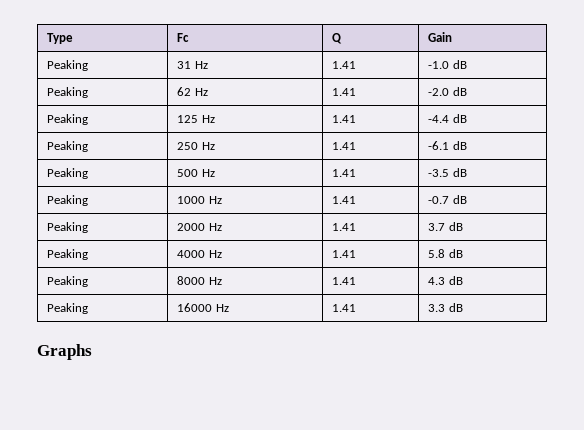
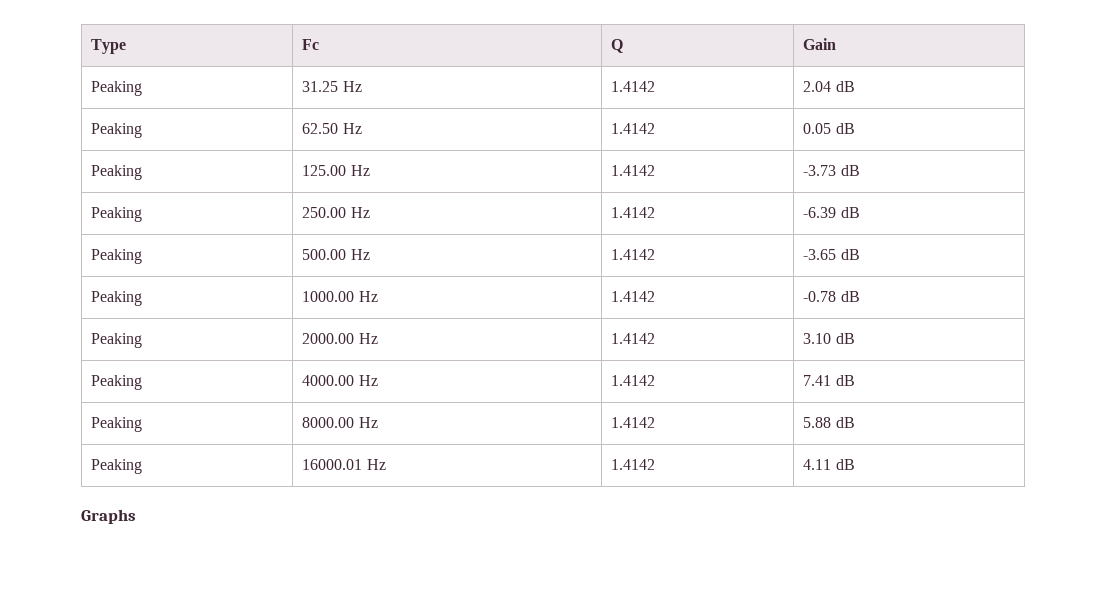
[177,61,208,69] [332,61,357,69] [428,60,467,69] [47,87,89,98] [177,87,208,96] [332,88,357,96] [428,87,467,96] [47,114,89,125] [177,115,215,123] [332,115,357,123] [428,114,467,123] [47,141,89,152] [177,142,215,150] [332,142,357,150] [428,141,467,150] [47,168,89,179] [177,169,215,177] [332,169,357,177] [428,168,467,177] [47,195,89,206] [177,196,222,204] [332,196,357,204] [428,195,467,204] [47,222,89,233] [177,223,222,231] [332,223,357,231] [428,222,463,231] [47,249,89,260] [177,250,222,258] [332,250,357,258] [428,249,463,258] [47,276,89,287] [177,276,222,285] [332,277,357,285] [428,276,463,285] [47,303,89,314] [177,303,229,312] [332,304,357,312] [428,304,446,312] 31 Hz | 1.41 | -1.0 dB // Peaking | 62 Hz | 1.41 | -2.0 dB // Peaking | 125 Hz | 1.41 | -4.4 dB // Peaking | 250 Hz | 1.41 | -6.1 dB // Peaking | 500 Hz | 1.41 | -3.5 dB // Peaking | 1000 Hz | 1.41 | -0.7 dB // Peaking | 2000 Hz | 1.41 | 3.7 dB // Peaking | 4000 Hz | 1.41 | 5.8 dB // Peaking | 8000 Hz | 1.41 | 4.3 dB // Peaking | 16000 Hz | 1.41 | 3.3 -> [302,81,362,92] [611,81,656,92] [803,81,855,92] [91,123,143,138] [302,123,362,134] [611,123,656,134] [803,123,855,134] [91,165,143,180] [302,165,370,176] [611,165,656,176] [803,165,860,176] [91,207,143,222] [302,207,370,218] [611,207,656,218] [803,207,860,218] [91,249,143,264] [302,249,370,260] [611,249,656,260] [803,249,860,260] [91,291,143,306] [302,291,378,302] [611,291,656,302] [803,291,860,302] [91,333,143,348] [302,333,378,344] [611,333,656,344] [803,333,855,344] [91,375,143,390] [302,375,378,386] [611,375,656,386] [803,375,855,386] [91,417,143,432] [302,417,378,428] [611,417,656,428] [803,417,855,428] [91,459,143,474] [302,459,386,470] [611,459,656,470] [803,459,832,470] 31.25 Hz | 1.4142 | 2.04 dB // Peaking | 62.50 Hz | 1.4142 | 0.05 dB // Peaking | 125.00 Hz | 1.4142 | -3.73 dB // Peaking | 250.00 Hz | 1.4142 | -6.39 dB // Peaking | 500.00 Hz | 1.4142 | -3.65 dB // Peaking | 1000.00 Hz | 1.4142 | -0.78 dB // Peaking | 2000.00 Hz | 1.4142 | 3.10 dB // Peaking | 4000.00 Hz | 1.4142 | 7.41 dB // Peaking | 8000.00 Hz | 1.4142 | 5.88 dB // Peaking | 16000.01 Hz | 1.4142 | 4.11

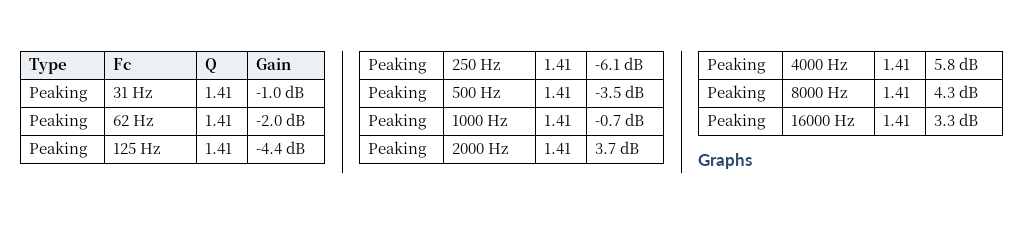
[302,81,362,92] [611,81,656,92] [803,81,855,92] [91,123,143,138] [302,123,362,134] [611,123,656,134] [803,123,855,134] [91,165,143,180] [302,165,370,176] [611,165,656,176] [803,165,860,176] [91,207,143,222] [302,207,370,218] [611,207,656,218] [803,207,860,218] [91,249,143,264] [302,249,370,260] [611,249,656,260] [803,249,860,260] [91,291,143,306] [302,291,378,302] [611,291,656,302] [803,291,860,302] [91,333,143,348] [302,333,378,344] [611,333,656,344] [803,333,855,344] [91,375,143,390] [302,375,378,386] [611,375,656,386] [803,375,855,386] [91,417,143,432] [302,417,378,428] [611,417,656,428] [803,417,855,428] [91,459,143,474] [302,459,386,470] [611,459,656,470] [803,459,832,470] 31.25 Hz | 1.4142 | 2.04 dB // Peaking | 62.50 Hz | 1.4142 | 0.05 dB // Peaking | 125.00 Hz | 1.4142 | -3.73 dB // Peaking | 250.00 Hz | 1.4142 | -6.39 dB // Peaking | 500.00 Hz | 1.4142 | -3.65 dB // Peaking | 1000.00 Hz | 1.4142 | -0.78 dB // Peaking | 2000.00 Hz | 1.4142 | 3.10 dB // Peaking | 4000.00 Hz | 1.4142 | 7.41 dB // Peaking | 8000.00 Hz | 1.4142 | 5.88 dB // Peaking | 16000.01 Hz | 1.4142 | 4.11 -> [112,87,152,98] [204,87,232,99] [255,85,304,98] [28,113,88,130] [112,115,153,126] [204,115,232,127] [255,113,305,126] [28,141,88,158] [112,142,160,154] [204,143,232,155] [255,141,305,155] [367,57,427,74] [451,58,500,70] [543,59,571,71] [594,57,643,70] [367,85,427,102] [451,86,500,98] [543,87,571,99] [594,85,644,98] [367,113,427,130] [451,115,507,126] [543,115,571,127] [594,113,644,126] [367,141,427,158] [451,143,508,154] [543,143,571,155] [594,141,639,154] [706,57,766,74] [790,59,847,71] [882,59,910,71] [933,57,978,70] [706,85,766,102] [790,87,847,98] [882,87,910,99] [933,85,978,99] [706,113,766,130] [790,115,854,126] [882,115,910,127] [933,115,955,126] 31 Hz | 1.41 | -1.0 dB // Peaking | 62 Hz | 1.41 | -2.0 dB // Peaking | 125 Hz | 1.41 | -4.4 dB // Peaking | 250 Hz | 1.41 | -6.1 dB // Peaking | 500 Hz | 1.41 | -3.5 dB // Peaking | 1000 Hz | 1.41 | -0.7 dB // Peaking | 2000 Hz | 1.41 | 3.7 dB // Peaking | 4000 Hz | 1.41 | 5.8 dB // Peaking | 8000 Hz | 1.41 | 4.3 dB // Peaking | 16000 Hz | 1.41 | 3.3

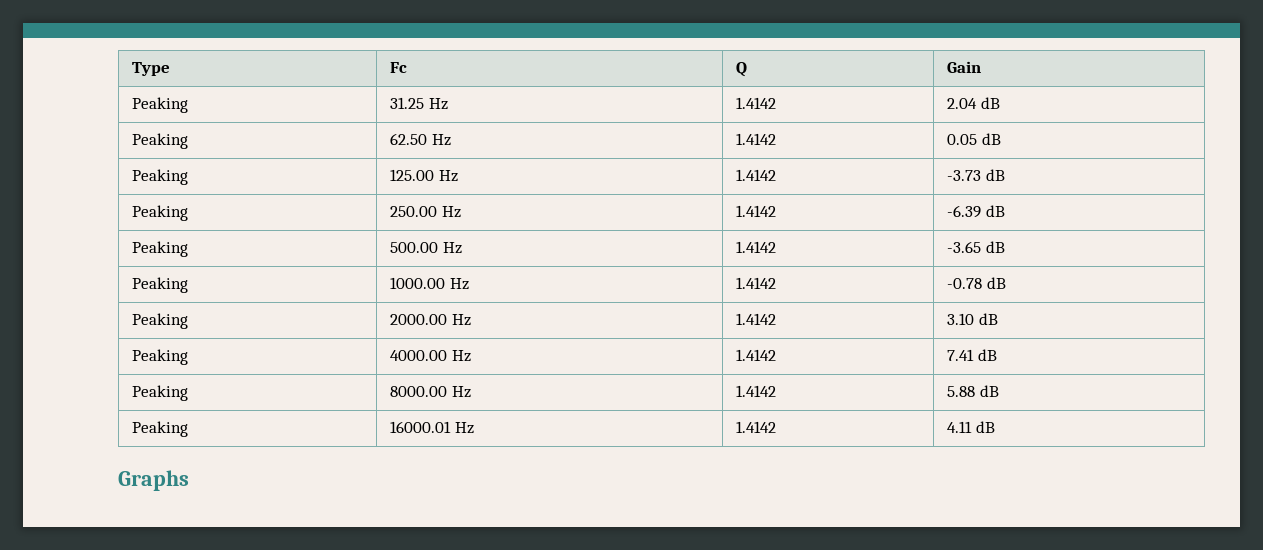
[112,87,152,98] [204,87,232,99] [255,85,304,98] [28,113,88,130] [112,115,153,126] [204,115,232,127] [255,113,305,126] [28,141,88,158] [112,142,160,154] [204,143,232,155] [255,141,305,155] [367,57,427,74] [451,58,500,70] [543,59,571,71] [594,57,643,70] [367,85,427,102] [451,86,500,98] [543,87,571,99] [594,85,644,98] [367,113,427,130] [451,115,507,126] [543,115,571,127] [594,113,644,126] [367,141,427,158] [451,143,508,154] [543,143,571,155] [594,141,639,154] [706,57,766,74] [790,59,847,71] [882,59,910,71] [933,57,978,70] [706,85,766,102] [790,87,847,98] [882,87,910,99] [933,85,978,99] [706,113,766,130] [790,115,854,126] [882,115,910,127] [933,115,955,126] 31 Hz | 1.41 | -1.0 dB // Peaking | 62 Hz | 1.41 | -2.0 dB // Peaking | 125 Hz | 1.41 | -4.4 dB // Peaking | 250 Hz | 1.41 | -6.1 dB // Peaking | 500 Hz | 1.41 | -3.5 dB // Peaking | 1000 Hz | 1.41 | -0.7 dB // Peaking | 2000 Hz | 1.41 | 3.7 dB // Peaking | 4000 Hz | 1.41 | 5.8 dB // Peaking | 8000 Hz | 1.41 | 4.3 dB // Peaking | 16000 Hz | 1.41 | 3.3 -> [390,97,448,110] [736,97,777,109] [947,97,1000,109] [132,133,189,149] [390,133,451,146] [736,133,777,145] [947,133,1001,145] [132,169,189,185] [390,169,458,182] [736,169,777,181] [947,169,1005,181] [132,205,189,221] [390,206,461,218] [736,205,777,217] [947,205,1005,218] [132,241,189,257] [390,242,462,254] [736,241,777,253] [947,241,1005,253] [132,277,189,293] [390,277,469,290] [736,277,777,289] [947,277,1006,289] [132,313,189,329] [390,314,471,326] [736,313,777,325] [947,313,998,325] [132,349,189,365] [390,350,471,362] [736,349,777,361] [947,349,997,361] [132,385,189,401] [390,386,471,398] [736,385,777,397] [947,385,999,397] [132,421,189,437] [390,421,474,434] [736,421,777,433] [947,421,973,433] 31.25 Hz | 1.4142 | 2.04 dB // Peaking | 62.50 Hz | 1.4142 | 0.05 dB // Peaking | 125.00 Hz | 1.4142 | -3.73 dB // Peaking | 250.00 Hz | 1.4142 | -6.39 dB // Peaking | 500.00 Hz | 1.4142 | -3.65 dB // Peaking | 1000.00 Hz | 1.4142 | -0.78 dB // Peaking | 2000.00 Hz | 1.4142 | 3.10 dB // Peaking | 4000.00 Hz | 1.4142 | 7.41 dB // Peaking | 8000.00 Hz | 1.4142 | 5.88 dB // Peaking | 16000.01 Hz | 1.4142 | 4.11

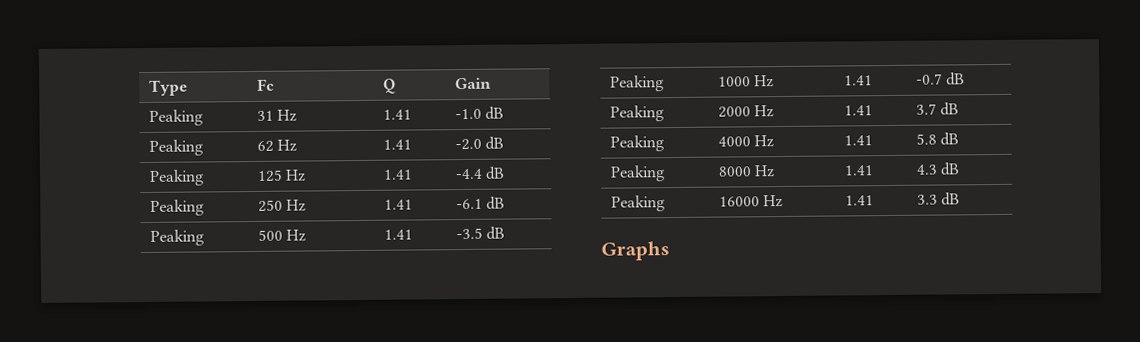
[390,97,448,110] [736,97,777,109] [947,97,1000,109] [132,133,189,149] [390,133,451,146] [736,133,777,145] [947,133,1001,145] [132,169,189,185] [390,169,458,182] [736,169,777,181] [947,169,1005,181] [132,205,189,221] [390,206,461,218] [736,205,777,217] [947,205,1005,218] [132,241,189,257] [390,242,462,254] [736,241,777,253] [947,241,1005,253] [132,277,189,293] [390,277,469,290] [736,277,777,289] [947,277,1006,289] [132,313,189,329] [390,314,471,326] [736,313,777,325] [947,313,998,325] [132,349,189,365] [390,350,471,362] [736,349,777,361] [947,349,997,361] [132,385,189,401] [390,386,471,398] [736,385,777,397] [947,385,999,397] [132,421,189,437] [390,421,474,434] [736,421,777,433] [947,421,973,433] 31.25 Hz | 1.4142 | 2.04 dB // Peaking | 62.50 Hz | 1.4142 | 0.05 dB // Peaking | 125.00 Hz | 1.4142 | -3.73 dB // Peaking | 250.00 Hz | 1.4142 | -6.39 dB // Peaking | 500.00 Hz | 1.4142 | -3.65 dB // Peaking | 1000.00 Hz | 1.4142 | -0.78 dB // Peaking | 2000.00 Hz | 1.4142 | 3.10 dB // Peaking | 4000.00 Hz | 1.4142 | 7.41 dB // Peaking | 8000.00 Hz | 1.4142 | 5.88 dB // Peaking | 16000.01 Hz | 1.4142 | 4.11 -> [257,109,298,122] [383,109,413,120] [455,106,505,120] [149,139,204,156] [257,139,298,152] [383,139,413,150] [455,136,505,151] [149,169,205,186] [257,169,307,182] [383,169,414,180] [455,166,506,180] [150,199,205,216] [258,199,307,212] [384,199,414,210] [456,196,506,210] [150,229,205,246] [258,229,307,242] [384,229,414,240] [456,226,506,240] [610,75,665,92] [718,75,775,88] [844,75,874,86] [916,72,966,86] [610,105,665,122] [718,105,775,118] [844,105,874,116] [916,102,960,116] [610,135,665,152] [718,135,775,148] [844,135,874,146] [916,132,960,146] [610,165,666,182] [718,165,776,178] [844,165,875,176] [916,162,961,176] [611,195,666,212] [719,194,784,208] [845,195,875,206] [917,194,939,205] 31 Hz | 1.41 | -1.0 dB // Peaking | 62 Hz | 1.41 | -2.0 dB // Peaking | 125 Hz | 1.41 | -4.4 dB // Peaking | 250 Hz | 1.41 | -6.1 dB // Peaking | 500 Hz | 1.41 | -3.5 dB // Peaking | 1000 Hz | 1.41 | -0.7 dB // Peaking | 2000 Hz | 1.41 | 3.7 dB // Peaking | 4000 Hz | 1.41 | 5.8 dB // Peaking | 8000 Hz | 1.41 | 4.3 dB // Peaking | 16000 Hz | 1.41 | 3.3

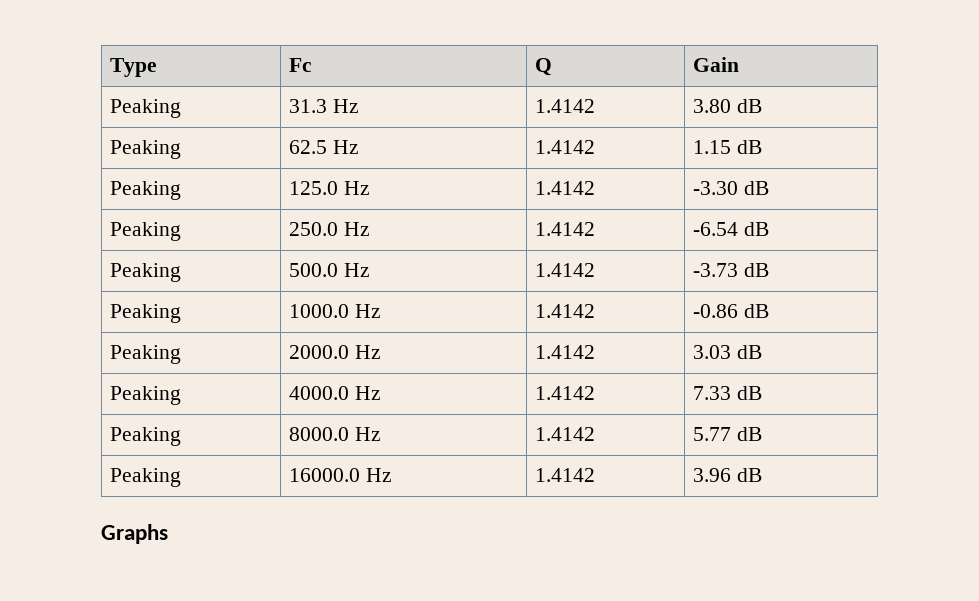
[257,109,298,122] [383,109,413,120] [455,106,505,120] [149,139,204,156] [257,139,298,152] [383,139,413,150] [455,136,505,151] [149,169,205,186] [257,169,307,182] [383,169,414,180] [455,166,506,180] [150,199,205,216] [258,199,307,212] [384,199,414,210] [456,196,506,210] [150,229,205,246] [258,229,307,242] [384,229,414,240] [456,226,506,240] [610,75,665,92] [718,75,775,88] [844,75,874,86] [916,72,966,86] [610,105,665,122] [718,105,775,118] [844,105,874,116] [916,102,960,116] [610,135,665,152] [718,135,775,148] [844,135,874,146] [916,132,960,146] [610,165,666,182] [718,165,776,178] [844,165,875,176] [916,162,961,176] [611,195,666,212] [719,194,784,208] [845,195,875,206] [917,194,939,205] 31 Hz | 1.41 | -1.0 dB // Peaking | 62 Hz | 1.41 | -2.0 dB // Peaking | 125 Hz | 1.41 | -4.4 dB // Peaking | 250 Hz | 1.41 | -6.1 dB // Peaking | 500 Hz | 1.41 | -3.5 dB // Peaking | 1000 Hz | 1.41 | -0.7 dB // Peaking | 2000 Hz | 1.41 | 3.7 dB // Peaking | 4000 Hz | 1.41 | 5.8 dB // Peaking | 8000 Hz | 1.41 | 4.3 dB // Peaking | 16000 Hz | 1.41 | 3.3 -> [289,99,360,113] [535,99,596,113] [693,99,763,113] [110,140,182,159] [289,140,360,154] [535,140,596,154] [693,140,763,154] [110,181,182,200] [289,181,371,195] [535,181,596,195] [693,181,770,195] [110,222,182,241] [289,222,371,236] [535,222,596,236] [693,222,770,236] [110,263,182,282] [289,263,371,277] [535,263,596,277] [693,263,770,277] [110,304,182,323] [289,304,382,318] [535,304,596,318] [693,304,770,318] [110,345,182,364] [289,345,382,359] [535,345,596,359] [693,345,763,359] [110,386,182,405] [289,386,382,400] [535,386,596,400] [693,386,763,400] [110,427,182,446] [289,427,382,441] [535,427,596,441] [693,427,763,441] [110,468,182,487] [289,468,393,482] [535,468,596,482] [693,468,732,482] 31.3 Hz | 1.4142 | 3.80 dB // Peaking | 62.5 Hz | 1.4142 | 1.15 dB // Peaking | 125.0 Hz | 1.4142 | -3.30 dB // Peaking | 250.0 Hz | 1.4142 | -6.54 dB // Peaking | 500.0 Hz | 1.4142 | -3.73 dB // Peaking | 1000.0 Hz | 1.4142 | -0.86 dB // Peaking | 2000.0 Hz | 1.4142 | 3.03 dB // Peaking | 4000.0 Hz | 1.4142 | 7.33 dB // Peaking | 8000.0 Hz | 1.4142 | 5.77 dB // Peaking | 16000.0 Hz | 1.4142 | 3.96

